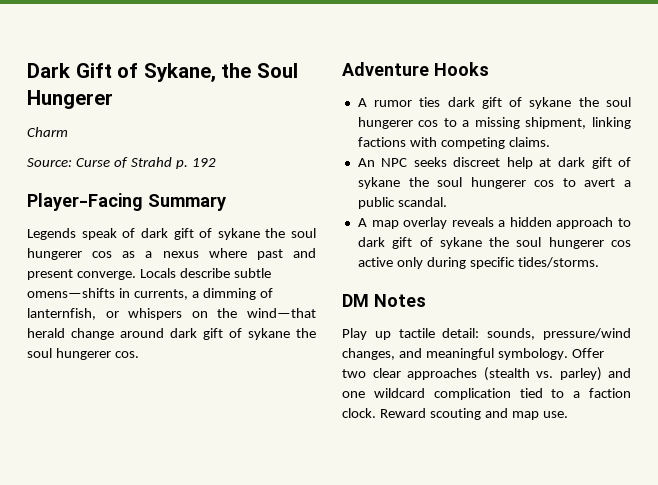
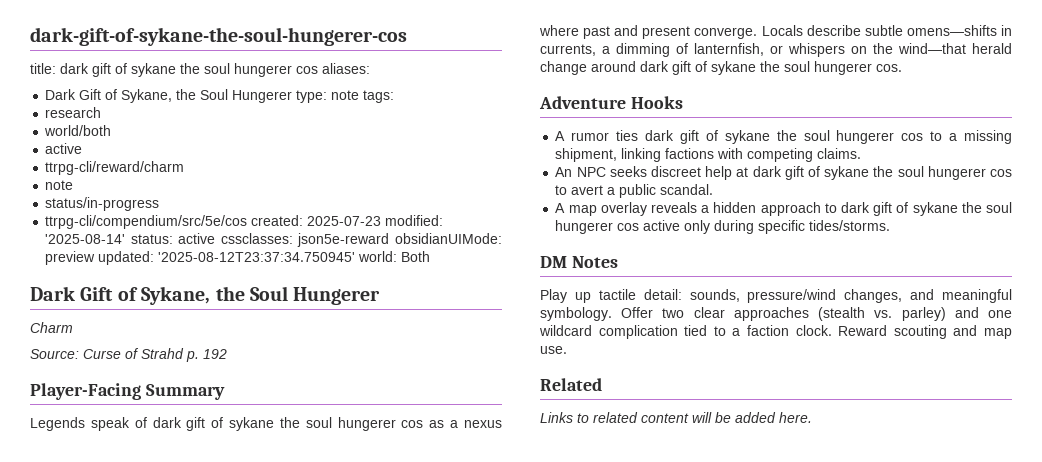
(27, 70) none -> [30,27,407,46] [30,63,370,77] [45,89,395,103] [45,107,102,118] [44,125,112,136] [45,143,83,154] [45,161,185,175] [45,180,74,190] [45,197,160,211] [45,215,444,229] [45,233,502,247] [45,251,431,265] dark-gift-of-sykane-the-soul-hungerer-cos // title: dark gift of sykane the soul hungerer cos aliases: // Dark Gift of Sykane, the Soul Hungerer type: note tags: // research // world/both // active // ttrpg-cli/reward/charm // note // status/in-progress // ttrpg-cli/compendium/src/5e/cos created: 2025-07-23 modified: '2025-08-14' status: active cssclasses: json5e-reward obsidianUIMode: preview updated: '2025-08-12T23:37:34.750945' world: Both //
(568, 414) none -> [540,378,602,391] [540,412,812,423] // Related // Links to related content will be added here.

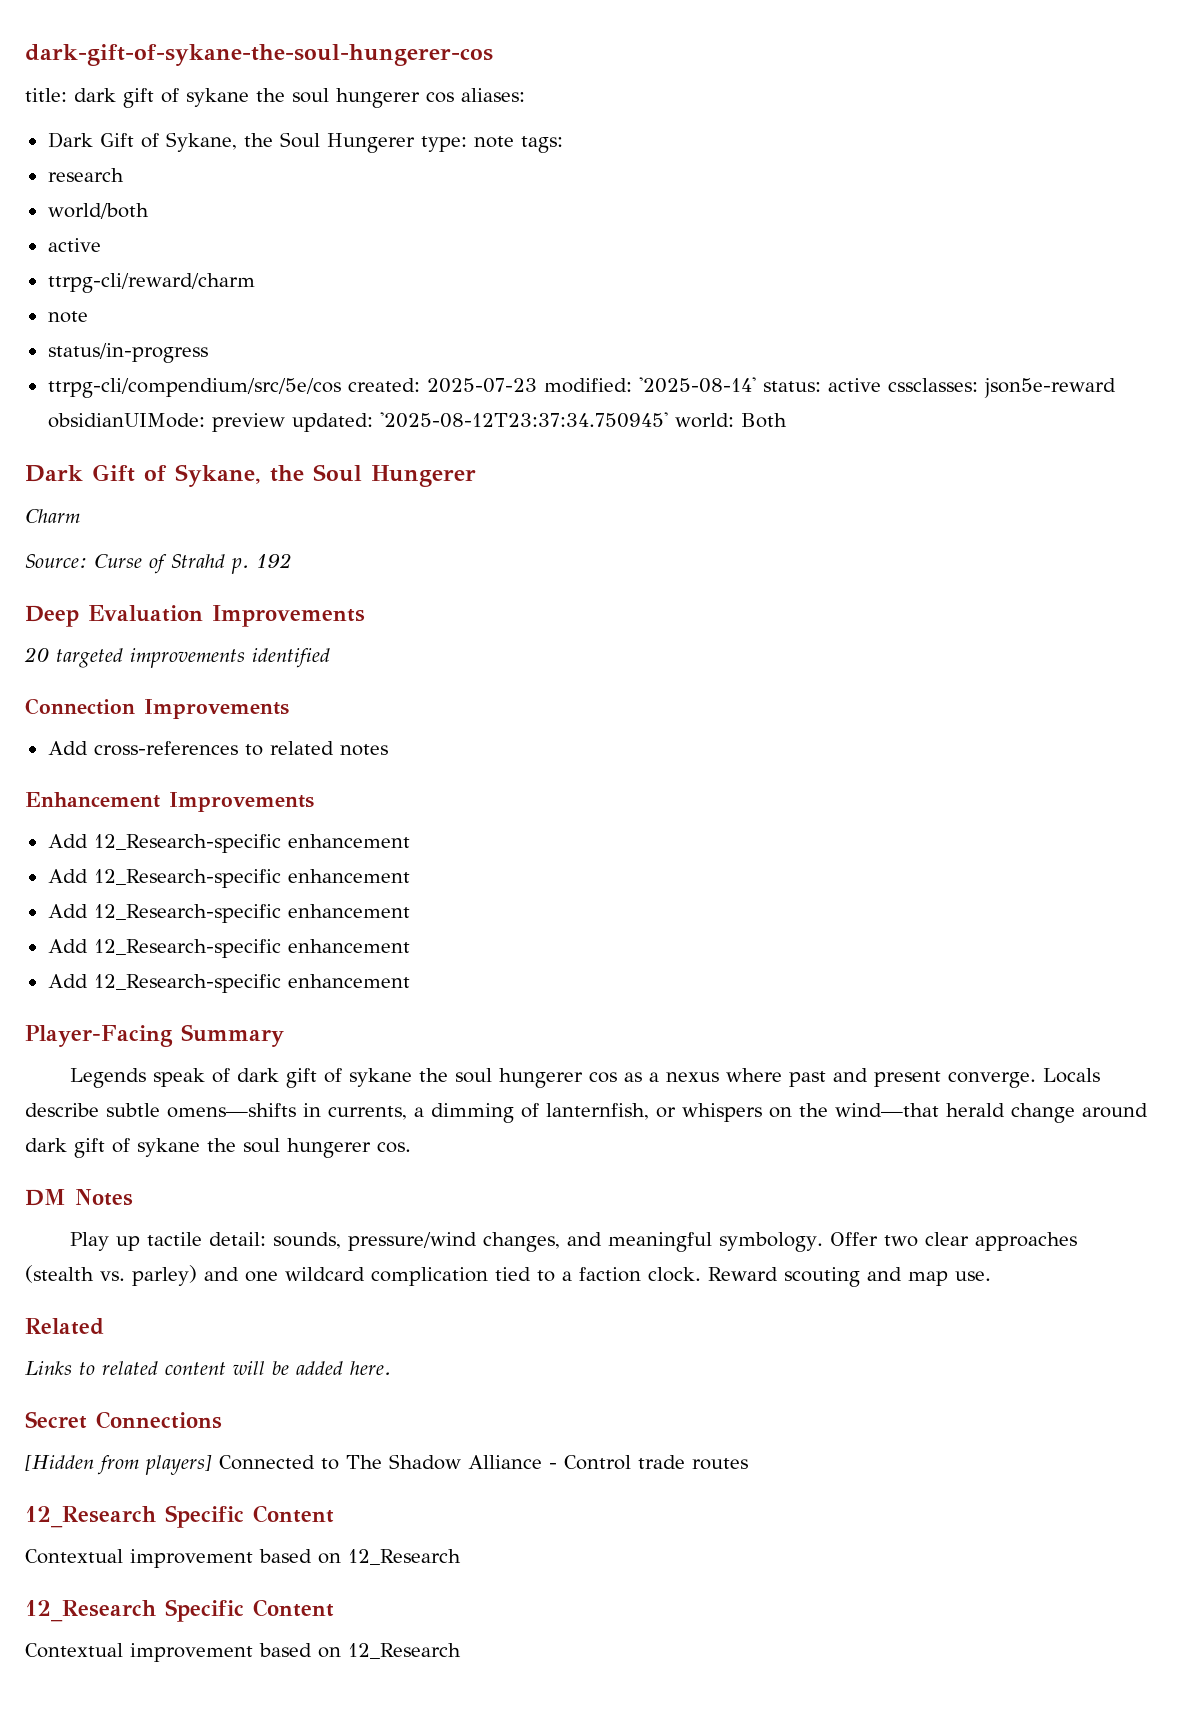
(227, 354) none -> [25,605,365,627] [24,647,330,668] [25,698,289,719] [47,741,388,756] [25,792,314,812] [47,834,410,853] [47,869,410,888] [47,904,410,923] [47,939,410,958] [47,974,410,993] // Deep Evaluation Improvements // 20 targeted improvements identified // Connection Improvements // Add cross-references to related notes // Enhancement Improvements // Add 12_Research-specific enhancement // Add 12_Research-specific enhancement // Add 12_Research-specific enhancement // Add 12_Research-specific enhancement // Add 12_Research-specific enhancement
[539,96,683,109] [555,130,1012,144] [555,148,862,162] [555,166,1012,180] [555,184,714,198] [555,202,1012,216] [555,220,891,234] // Adventure Hooks // A rumor ties dark gift of sykane the soul hungerer cos to a missing shipment, linking factions with competing claims. // An NPC seeks discreet help at dark gift of sykane the soul hungerer cos to avert a public scandal. // A map overlay reveals a hidden approach to dark gift of sykane the soul hungerer cos active only during specific tides/storms. -> (411, 1147) none
(812, 417) none -> [25,1411,222,1429] [25,1454,748,1475] [25,1505,334,1528] [25,1549,461,1568] [25,1599,334,1622] [25,1643,461,1662] // Secret Connections // [Hidden from players] Connected to The Shadow Alliance - Control trade routes // 12_Research Specific Content // Contextual improvement based on 12_Research // 12_Research Specific Content // Contextual improvement based on 12_Research

